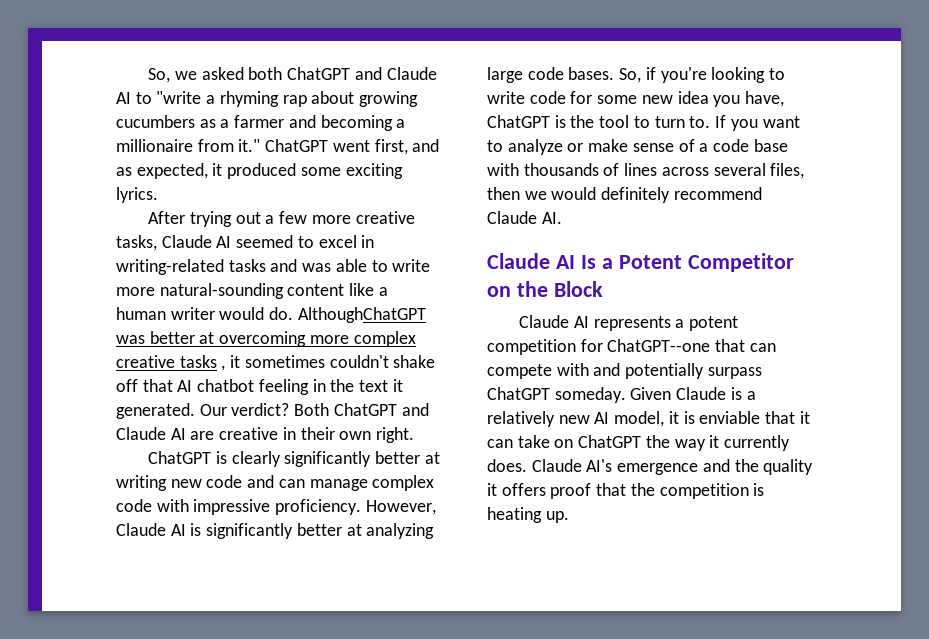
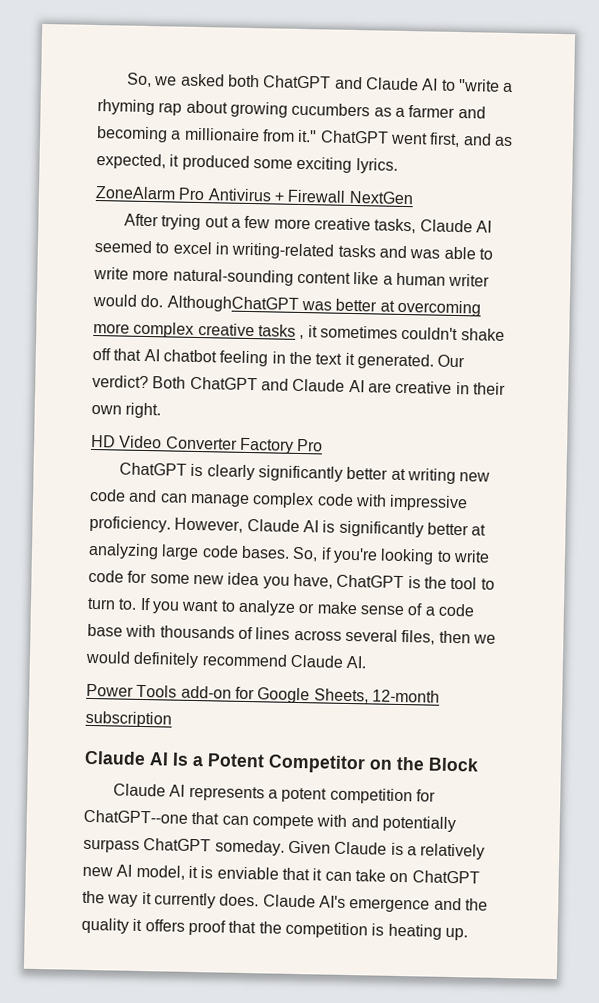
(158, 195) none -> [95,186,414,205] // ZoneAlarm Pro Antivirus + Firewall NextGen
(415, 435) none -> [91,434,324,454] // HD Video Converter Factory Pro
(562, 218) none -> [86,683,440,704] [85,710,172,728] // Power Tools add-on for Google Sheets, 12-month subscription

